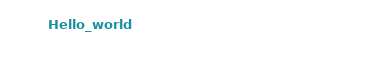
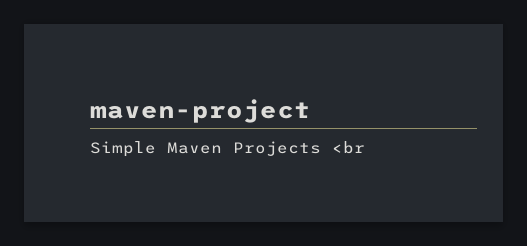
[48,19,132,32] Hello_world -> [90,99,311,123] [90,141,365,157] maven-project // Simple Maven Projects <br

